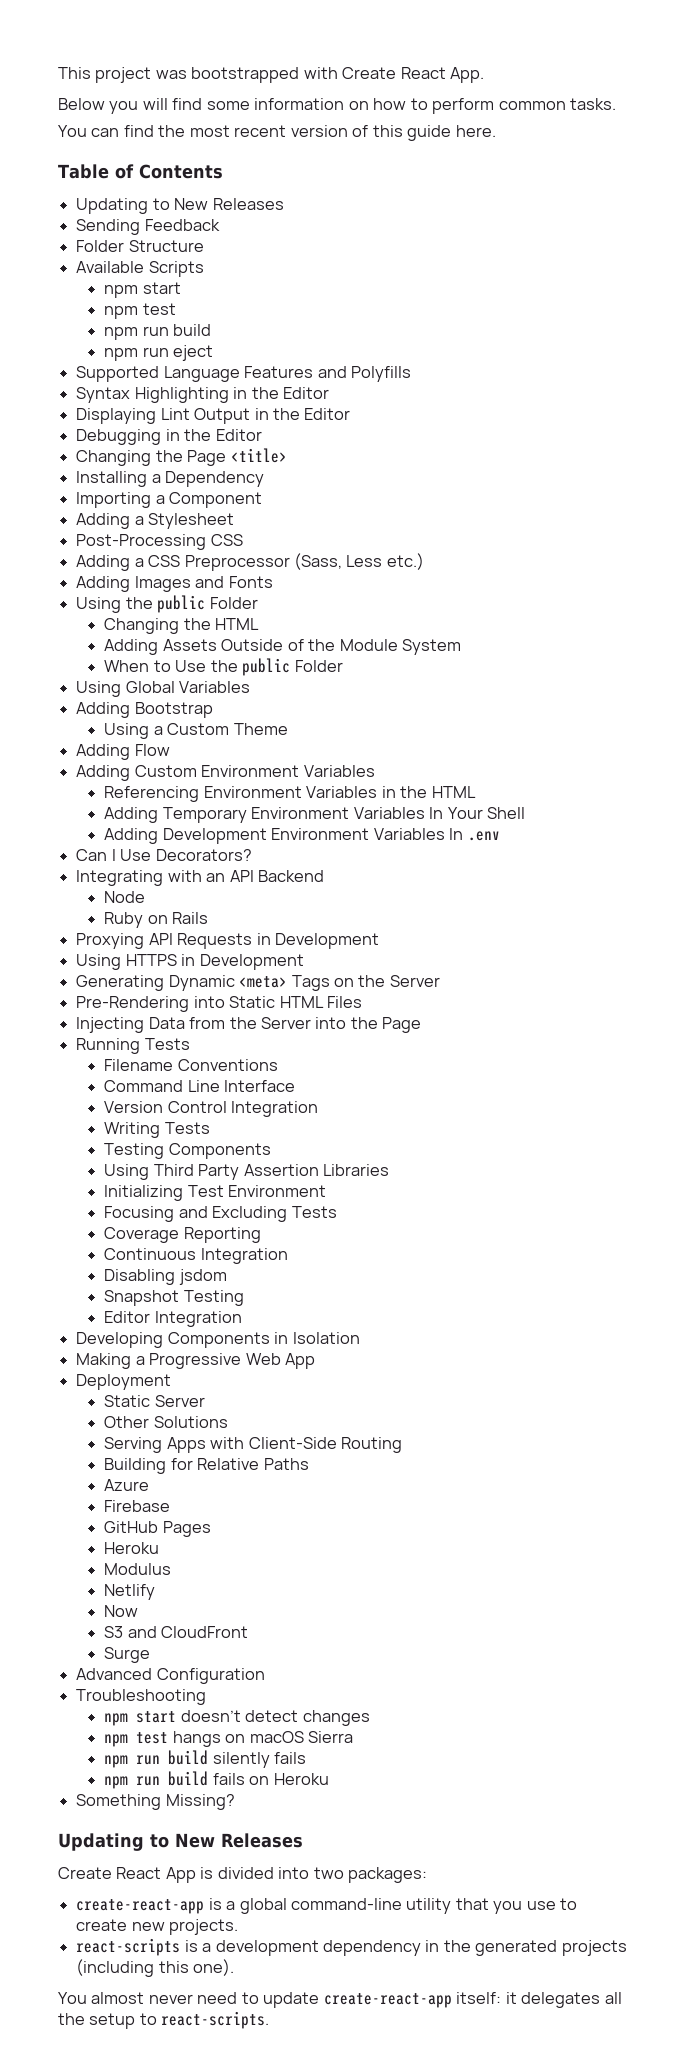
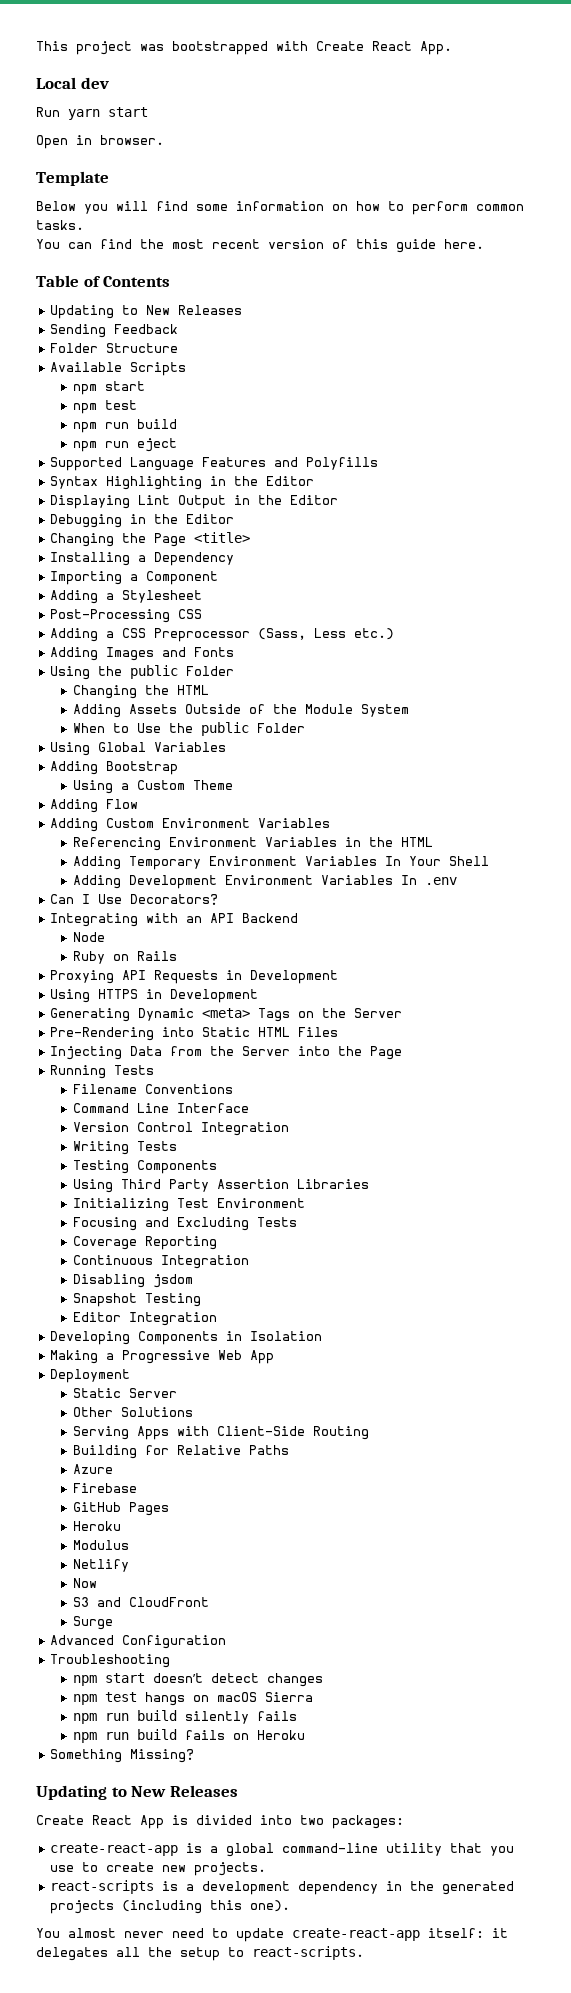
(485, 75) none -> [36,77,109,89] [36,107,148,120] [36,135,164,149] [36,171,109,186] // Local dev // Run yarn start // Open in browser. // Template

